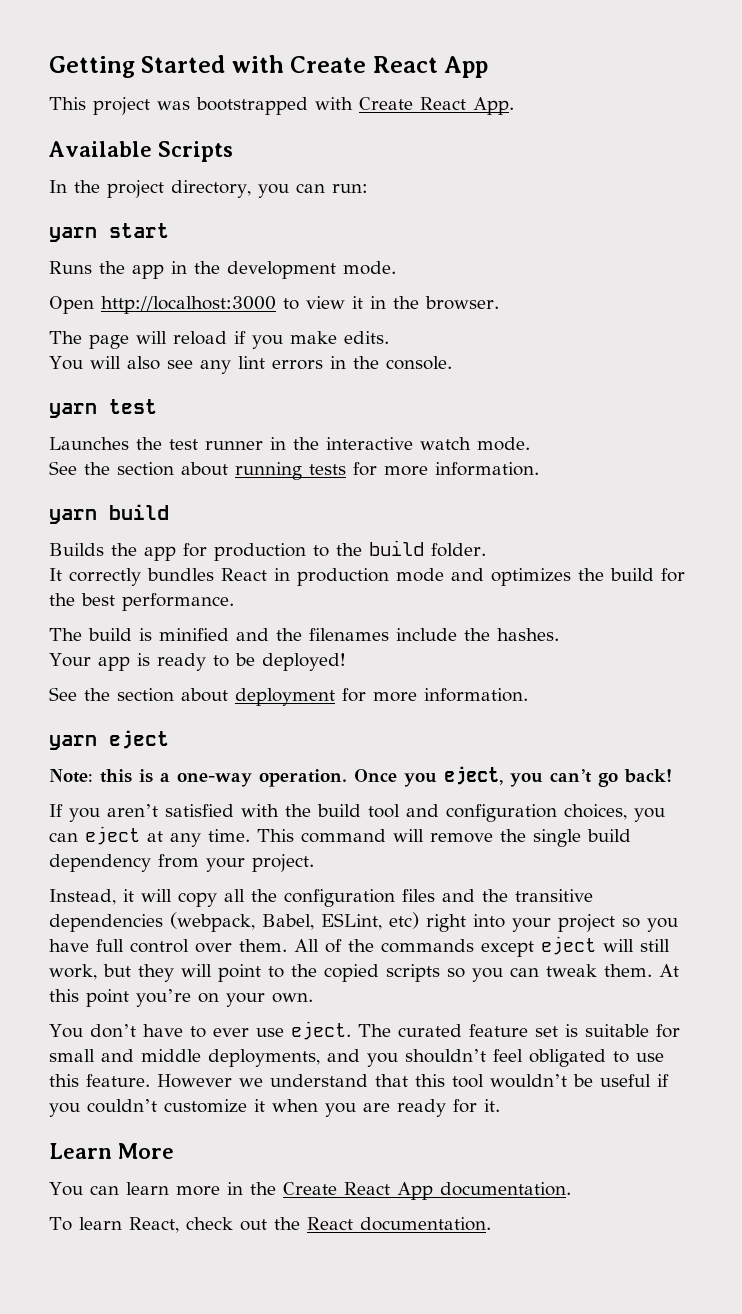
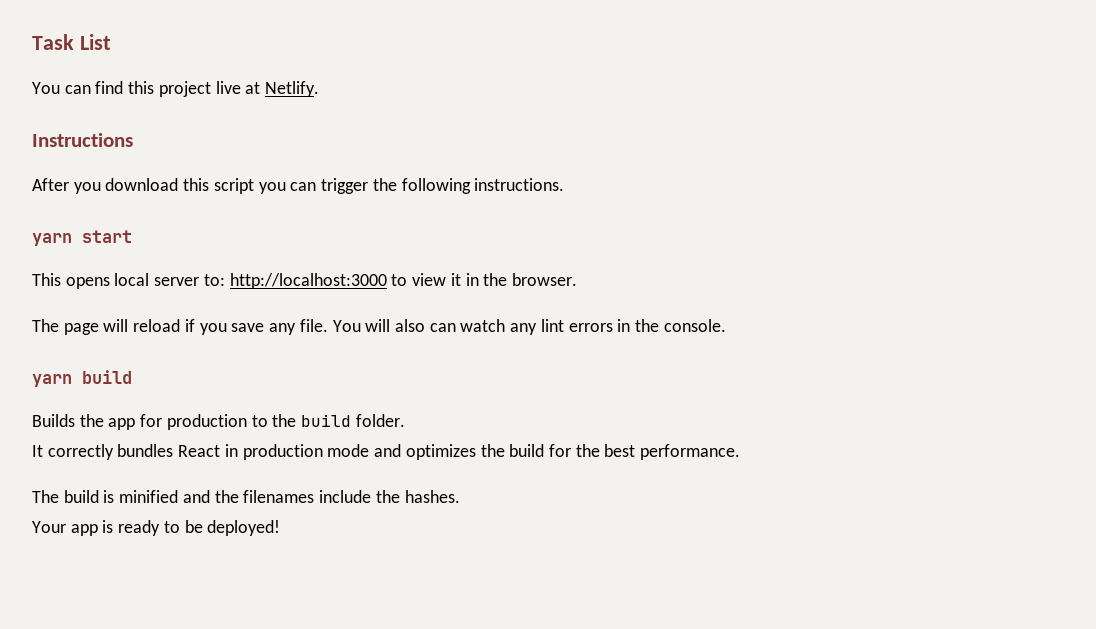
[49,55,489,78] [49,97,514,115] [49,141,233,162] [49,180,368,198] [49,223,169,242] [49,261,396,279] [49,296,94,314] Getting Started with Create React App // This project was bootstrapped with Create React App. // Available Scripts // In the project directory, you can run: // yarn start // Runs the app in the development mode. // Open -> [32,34,111,50] [32,81,320,97] [32,133,133,147] [32,178,565,194] [32,230,132,246] [32,273,225,289] Task List // You can find this project live at Netlify. // Instructions // After you download this script you can trigger the following instructions. // yarn start // This opens local server to:
[290,331,389,344] make edits. // -> [231,319,328,335] save any file.
[166,360,193,369] see -> [429,319,506,332] can watch
[49,399,157,418] [49,437,530,451] [49,461,539,480] // yarn test // Launches the test runner in the interactive watch mode. // See the section about running tests for more information. -> (726, 325) none
[49,687,528,706] [49,730,169,750] [49,766,672,787] [49,804,665,822] [49,826,631,847] [49,854,314,872] [49,889,593,907] [49,912,678,932] [49,936,670,957] [49,964,679,982] [49,989,313,1007] [49,1021,680,1040] [49,1049,664,1067] [49,1074,669,1088] [49,1099,500,1117] [49,1143,174,1159] [49,1182,571,1200] [49,1217,491,1233] // See the section about deployment for more information. // yarn eject // Note: this is a one-way operation. Once you eject, you can’t go back! // If you aren’t satisfied with the build tool and configuration choices, you can eject at any time. This command will remove the single build dependency from your project. // Instead, it will copy all the configuration files and the transitive dependencies (webpack, Babel, ESLint, etc) right into your project so you have full control over them. All of the commands except eject will still work, but they will point to the copied scripts so you can tweak them. At this point you’re on your own. // You don’t have to ever use eject. The curated feature set is suitable for small and middle deployments, and you shouldn’t feel obligated to use this feature. However we understand that this tool wouldn’t be useful if you couldn’t customize it when you are ready for it. // Learn More // You can learn more in the Create React App documentation. // To learn React, check out the React documentation. -> (281, 528) none

